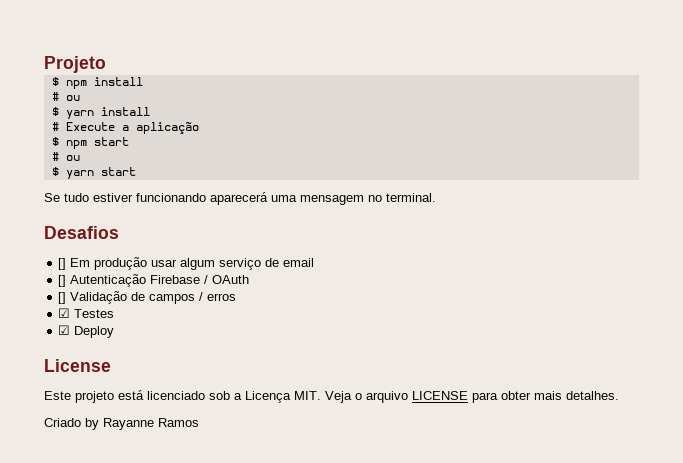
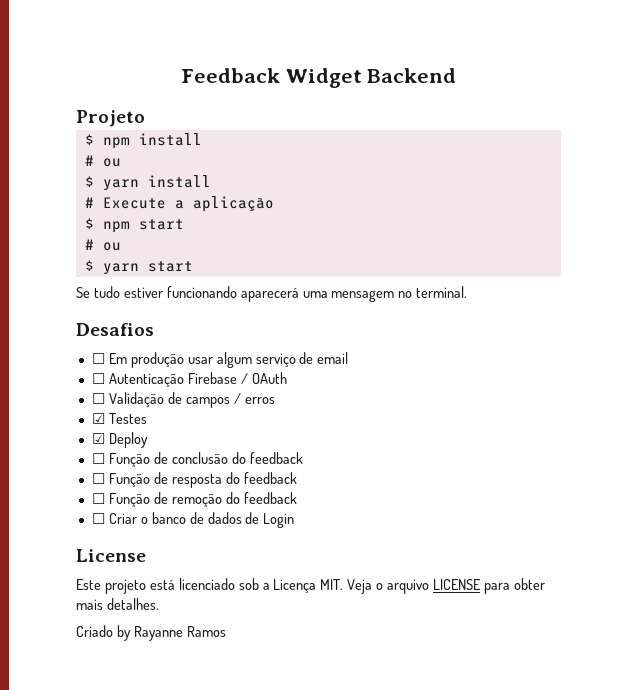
(44, 64) none -> [180,68,457,88] Feedback Widget Backend //
[58,258,67,270] [] -> [91,353,105,364] ☐
[58,275,67,287] [] -> [91,373,105,384] ☐
[58,292,67,304] [] -> [91,393,105,404] ☐
(115, 332) none -> [91,452,303,467] [91,472,297,488] [91,492,297,507] [91,512,295,528] // ☐ Função de conclusão do feedback // ☐ Função de resposta do feedback // ☐ Função de remoção do feedback // ☐ Criar o banco de dados de Login

